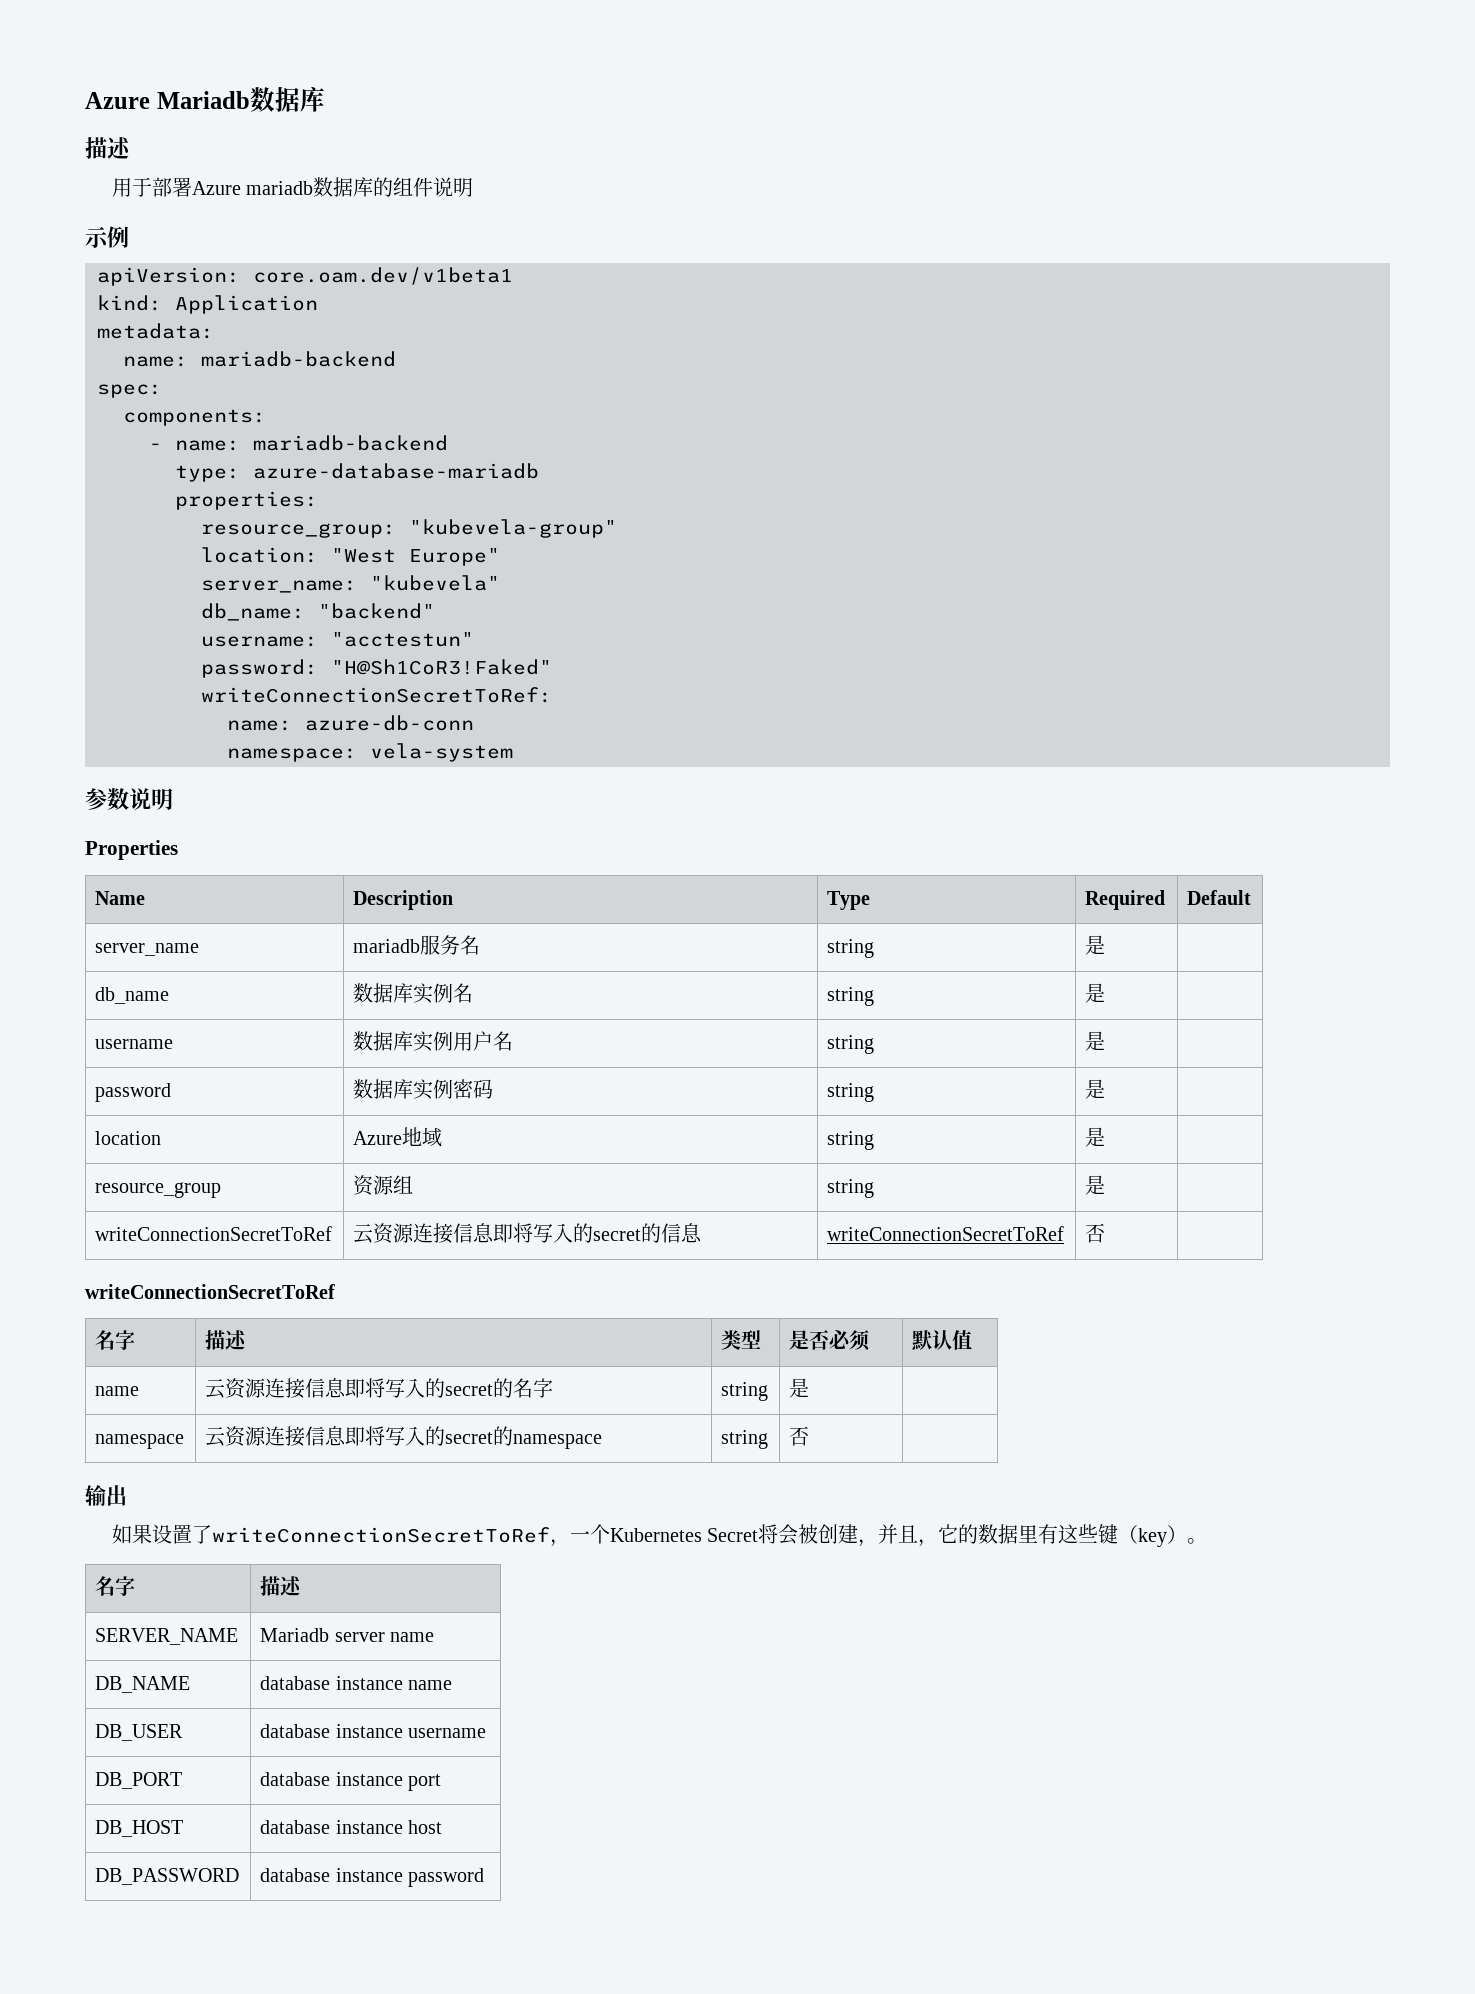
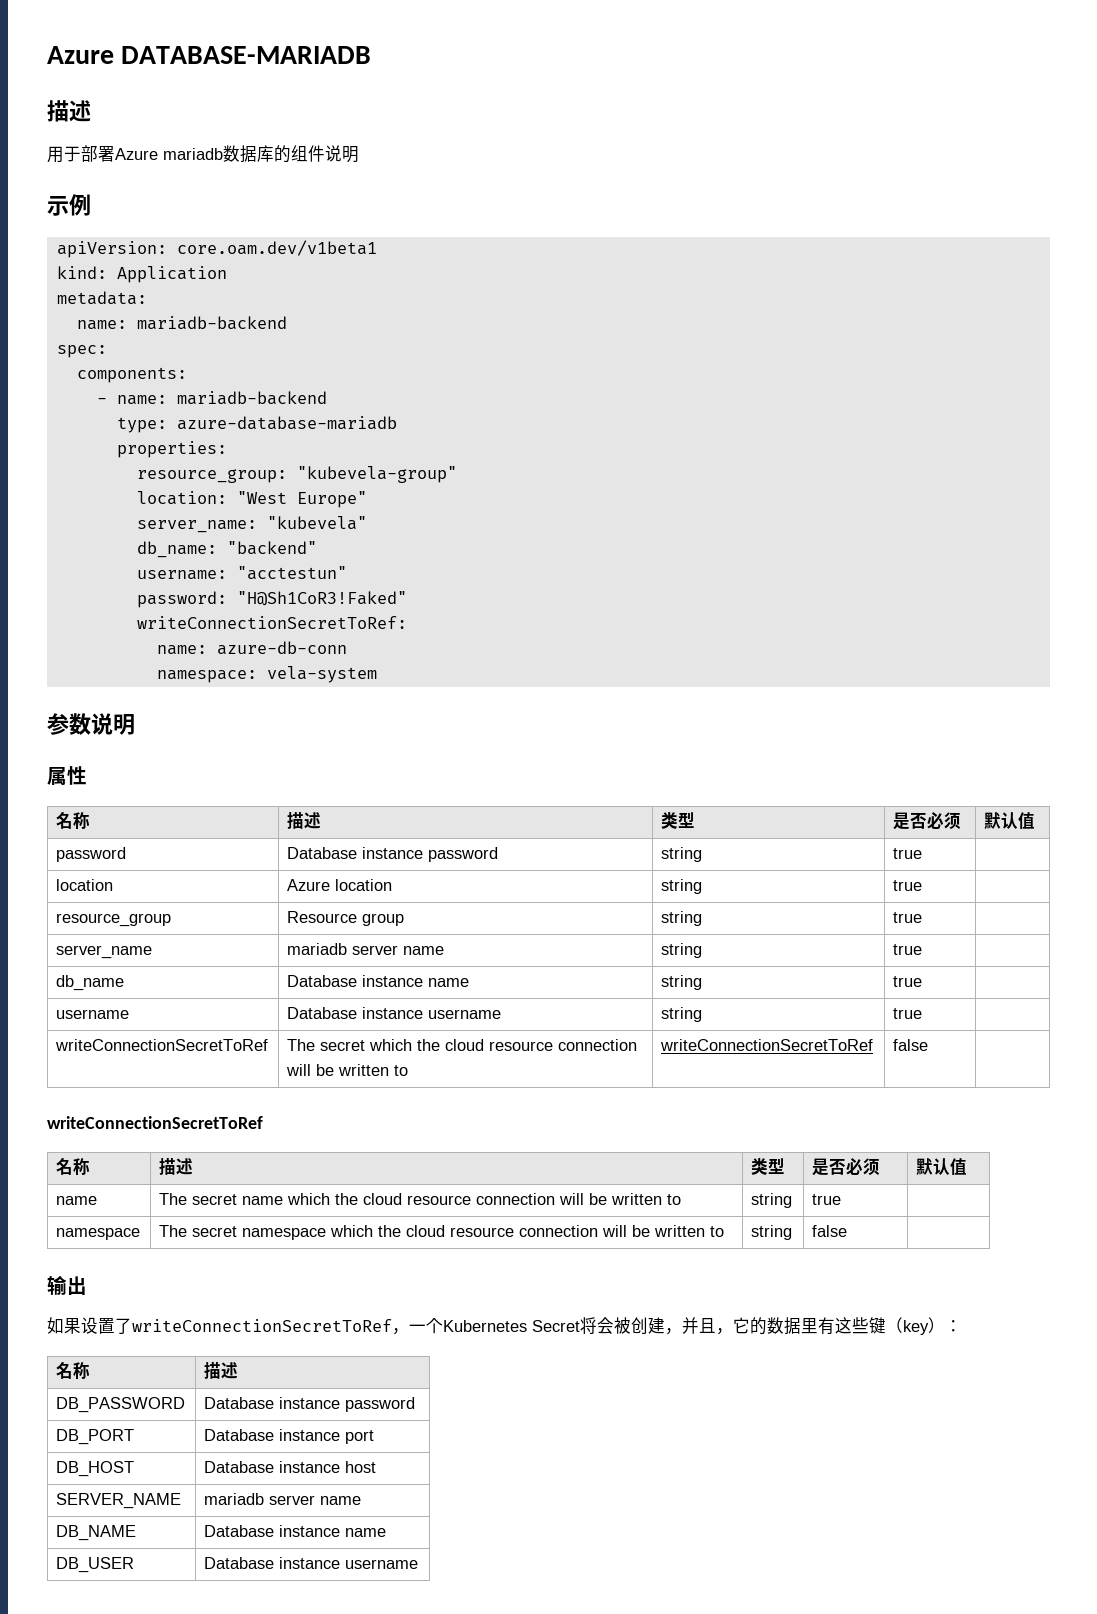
[85,86,325,112] Azure Mariadb数据库 -> [47,46,372,64] Azure DATABASE-MARIADB
[85,840,178,860] [95,891,146,905] [353,890,454,910] [827,891,871,910] [1085,890,1166,910] [1187,890,1252,905] [95,943,200,956] [353,935,481,955] [827,939,875,958] [1085,935,1106,955] [95,987,170,1004] [353,983,474,1004] [827,987,875,1006] [1085,983,1106,1003] [95,1039,174,1049] [353,1031,514,1052] [827,1035,875,1054] [1085,1031,1106,1051] [95,1083,172,1102] [353,1079,494,1100] [827,1083,875,1102] [1085,1079,1106,1099] Properties // Name | Description | Type | Required | Default // server_name | mariadb服务名 | string | 是 | // db_name | 数据库实例名 | string | 是 | // username | 数据库实例用户名 | string | 是 | // password | 数据库实例密码 | string | 是 -> [47,766,87,785] [56,812,91,829] [287,812,322,829] [661,812,696,829] [893,812,962,830] [984,812,1036,829] [56,847,127,862] [287,847,499,862] [661,847,703,862] [893,848,923,859] 属性 // 名称 | 描述 | 类型 | 是否必须 | 默认值 // password | Database instance password | string | true
[402,1127,443,1147] [827,1131,875,1150] [1085,1127,1106,1147] 地域 | string | 是 -> [335,879,393,891] [661,879,703,894] [893,880,923,891] location | string | true
[353,1175,414,1196] [827,1179,875,1198] [1085,1175,1106,1195] [95,1226,333,1241] [353,1223,703,1244] [827,1226,1065,1241] [1085,1223,1106,1243] 资源组 | string | 是 | // writeConnectionSecretToRef | 云资源连接信息即将写入的secret的信息 | writeConnectionSecretToRef | 否 -> [287,911,405,926] [661,911,703,926] [893,912,923,923] [56,945,153,959] [287,943,445,955] [661,943,703,958] [893,944,923,955] [56,975,125,991] [287,975,470,987] [661,975,703,990] [893,976,923,987] [56,1009,130,1019] [287,1007,502,1019] [661,1007,703,1022] [893,1008,923,1019] [55,1039,269,1051] [287,1039,638,1051] [286,1064,409,1076] [660,1039,874,1051] [893,1039,929,1051] Resource group | string | true | // server_name | mariadb server name | string | true | // db_name | Database instance name | string | true | // username | Database instance username | string | true | // writeConnectionSecretToRef | The secret which the cloud resource connection will be written to | writeConnectionSecretToRef | false
[115,1330,136,1350] 字 -> [73,1158,91,1175] 称
[205,1378,554,1399] [721,1382,769,1401] [789,1378,810,1398] [95,1434,185,1449] [205,1426,603,1449] [721,1430,769,1449] [789,1426,810,1446] 云资源连接信息即将写入的secret的名字 | string | 是 | // namespace | 云资源连接信息即将写入的secret的namespace | string | 否 -> [159,1193,682,1205] [751,1193,793,1208] [812,1194,842,1205] [56,1228,141,1240] [159,1225,725,1240] [751,1225,793,1240] [812,1225,848,1237] The secret name which the cloud resource connection will be written to | string | true | // namespace | The secret namespace which the cloud resource connection will be written to | string | false
[1187,1538,1208,1544] [95,1576,136,1596] [260,1576,303,1596] 。 // 名字 | 描述 -> [945,1320,962,1332] [56,1362,91,1379] [204,1362,239,1379] [56,1397,186,1413] [204,1397,416,1412] [56,1429,135,1445] [204,1429,375,1444] [56,1461,135,1477] [204,1461,377,1473] ： // 名称 | 描述 // DB_PASSWORD | Database instance password // DB_PORT | Database instance port // DB_HOST | Database instance host
[260,1628,330,1642] Mariadb -> [204,1493,265,1505] mariadb
[260,1676,331,1690] database -> [204,1525,275,1537] Database
[260,1724,486,1738] [95,1772,183,1789] [260,1772,441,1791] [95,1820,184,1837] [260,1820,442,1834] [95,1868,240,1885] [260,1868,484,1887] database instance username // DB_PORT | database instance port // DB_HOST | database instance host // DB_PASSWORD | database instance password -> [204,1557,419,1569] Database instance username

